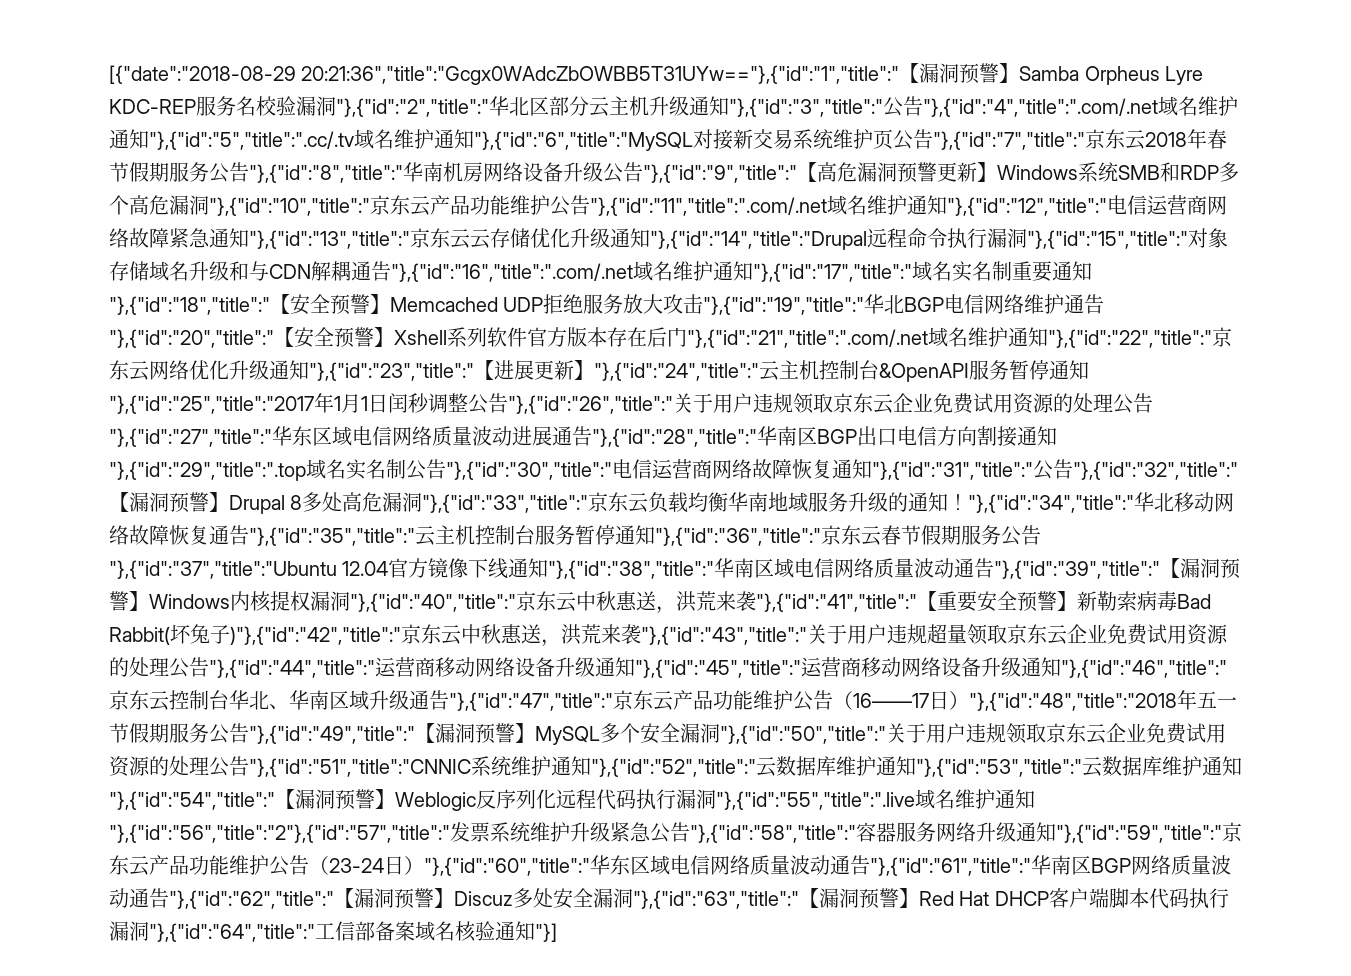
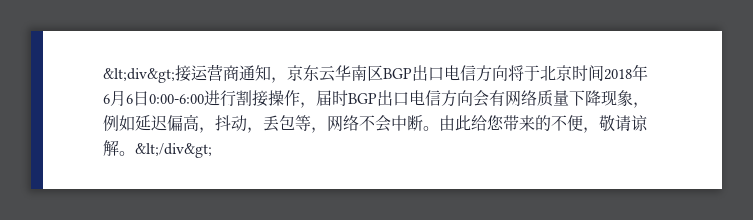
[109,63,1204,85] [109,96,1238,117] [109,129,1227,151] [109,162,1239,183] [109,195,1227,216] [109,228,1228,250] [109,261,1092,282] [109,294,1105,315] [109,327,1232,348] [109,360,1089,382] [109,393,1153,414] [109,426,757,447] [{"date":"2018-08-29 20:21:36","title":"Gcgx0WAdcZbOWBB5T31UYw=="},{"id":"1","title":"【漏洞预警】Samba Orpheus Lyre KDC-REP服务名校验漏洞"},{"id":"2","title":"华北区部分云主机升级通知"},{"id":"3","title":"公告"},{"id":"4","title":".com/.net域名维护通知"},{"id":"5","title":".cc/.tv域名维护通知"},{"id":"6","title":"MySQL对接新交易系统维护页公告"},{"id":"7","title":"京东云2018年春节假期服务公告"},{"id":"8","title":"华南机房网络设备升级公告"},{"id":"9","title":"【高危漏洞预警更新】Windows系统SMB和RDP多个高危漏洞"},{"id":"10","title":"京东云产品功能维护公告"},{"id":"11","title":".com/.net域名维护通知"},{"id":"12","title":"电信运营商网络故障紧急通知"},{"id":"13","title":"京东云云存储优化升级通知"},{"id":"14","title":"Drupal远程命令执行漏洞"},{"id":"15","title":"对象存储域名升级和与CDN解耦通告"},{"id":"16","title":".com/.net域名维护通知"},{"id":"17","title":"域名实名制重要通知"},{"id":"18","title":"【安全预警】Memcached UDP拒绝服务放大攻击"},{"id":"19","title":"华北BGP电信网络维护通告"},{"id":"20","title":"【安全预警】Xshell系列软件官方版本存在后门"},{"id":"21","title":".com/.net域名维护通知"},{"id":"22","title":"京东云网络优化升级通知"},{"id":"23","title":"【进展更新】"},{"id":"24","title":"云主机控制台&OpenAPI服务暂停通知"},{"id":"25","title":"2017年1月1日闰秒调整公告"},{"id":"26","title":"关于用户违规领取京东云企业免费试用资源的处理公告"},{"id":"27","title":"华东区域电信网络质量波动进展通告"},{"id":"28","title":" -> [103,64,335,83] &lt;div&gt;接运营商通知，京东云
[977,426,1057,447] [109,459,1238,481] [109,492,1235,514] [109,525,1041,546] [109,558,1241,579] [109,591,1211,614] [109,624,1228,647] [109,657,1227,678] [109,690,1237,711] [109,723,1226,745] [109,756,1242,777] [109,789,1035,811] [109,822,1242,843] [109,855,1231,876] [109,888,1229,909] [109,921,557,942] 割接通知"},{"id":"29","title":".top域名实名制公告"},{"id":"30","title":"电信运营商网络故障恢复通知"},{"id":"31","title":"公告"},{"id":"32","title":"【漏洞预警】Drupal 8多处高危漏洞"},{"id":"33","title":"京东云负载均衡华南地域服务升级的通知！"},{"id":"34","title":"华北移动网络故障恢复通告"},{"id":"35","title":"云主机控制台服务暂停通知"},{"id":"36","title":"京东云春节假期服务公告"},{"id":"37","title":"Ubuntu 12.04官方镜像下线通知"},{"id":"38","title":"华南区域电信网络质量波动通告"},{"id":"39","title":"【漏洞预警】Windows内核提权漏洞"},{"id":"40","title":"京东云中秋惠送，洪荒来袭"},{"id":"41","title":"【重要安全预警】新勒索病毒Bad Rabbit(坏兔子)"},{"id":"42","title":"京东云中秋惠送，洪荒来袭"},{"id":"43","title":"关于用户违规超量领取京东云企业免费试用资源的处理公告"},{"id":"44","title":"运营商移动网络设备升级通知"},{"id":"45","title":"运营商移动网络设备升级通知"},{"id":"46","title":"京东云控制台华北、华南区域升级通告"},{"id":"47","title":"京东云产品功能维护公告（16——17日）"},{"id":"48","title":"2018年五一节假期服务公告"},{"id":"49","title":"【漏洞预警】MySQL多个安全漏洞"},{"id":"50","title":"关于用户违规领取京东云企业免费试用资源的处理公告"},{"id":"51","title":"CNNIC系统维护通知"},{"id":"52","title":"云数据库维护通知"},{"id":"53","title":"云数据库维护通知"},{"id":"54","title":"【漏洞预警】Weblogic反序列化远程代码执行漏洞"},{"id":"55","title":".live域名维护通知"},{"id":"56","title":"2"},{"id":"57","title":"发票系统维护升级紧急公告"},{"id":"58","title":"容器服务网络升级通知"},{"id":"59","title":"京东云产品功能维护公告（23-24日）"},{"id":"60","title":"华东区域电信网络质量波动通告"},{"id":"61","title":"华南区BGP网络质量波动通告"},{"id":"62","title":"【漏洞预警】Discuz多处安全漏洞"},{"id":"63","title":"【漏洞预警】Red Hat DHCP客户端脚本代码执行漏洞"},{"id":"64","title":"工信部备案域名核验通知"}] -> [508,64,648,81] [103,90,649,108] [103,114,648,133] [103,140,212,158] 将于北京时间2018年6月6日0:00-6:00进行割接操作，届时BGP出口电信方向会有网络质量下降现象，例如延迟偏高，抖动，丢包等，网络不会中断。由此给您带来的不便，敬请谅解。&lt;/div&gt;

